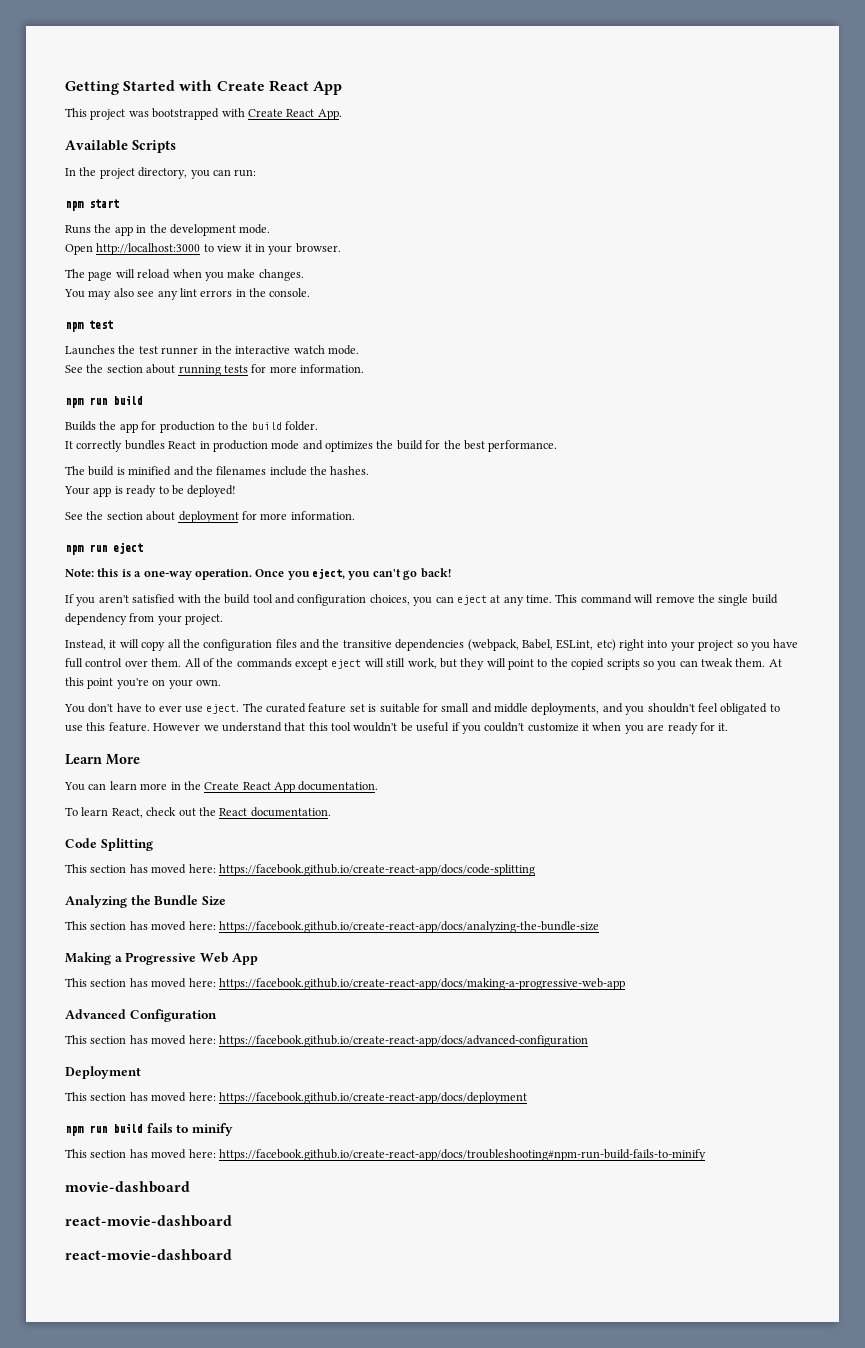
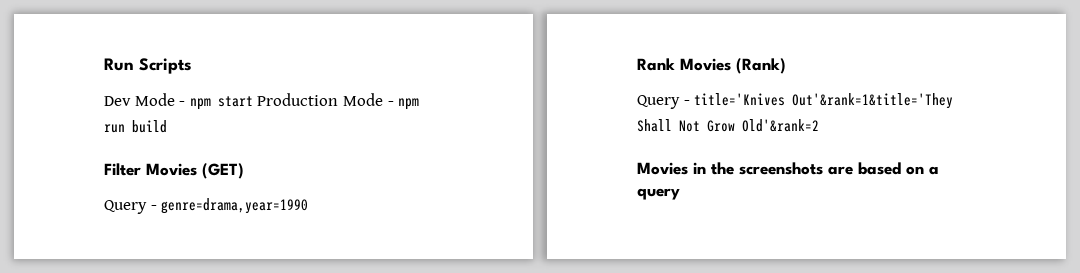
[65,80,342,95] [65,108,342,120] [65,140,176,153] [65,167,257,179] [65,199,119,211] [65,224,271,236] [65,243,341,255] [65,269,304,281] [64,288,311,300] [65,320,113,332] [65,345,359,355] [65,364,364,376] [65,395,143,408] [65,421,318,433] [65,440,558,452] [65,466,370,476] [64,485,237,497] [65,511,355,523] [65,542,143,555] [65,568,451,580] [65,594,778,606] [65,613,224,625] [65,639,799,651] [65,658,782,670] [65,677,221,689] [64,703,780,715] [65,722,729,734] [65,754,140,765] [64,781,379,793] [65,807,331,818] [65,838,153,851] [65,864,535,876] [65,895,226,908] [65,921,599,933] [65,952,258,965] [65,978,625,990] [65,1009,217,1022] [65,1035,588,1047] [65,1066,141,1079] [65,1092,527,1104] [65,1123,233,1136] [65,1149,706,1161] [65,1181,190,1193] [65,1215,232,1227] [65,1249,232,1261] Getting Started with Create React App // This project was bootstrapped with Create React App. // Available Scripts // In the project directory, you can run: // npm start // Runs the app in the development mode. // Open http://localhost:3000 to view it in your browser. // The page will reload when you make changes. // You may also see any lint errors in the console. // npm test // Launches the test runner in the interactive watch mode. // See the section about running tests for more information. // npm run build // Builds the app for production to the build folder. // It correctly bundles React in production mode and optimizes the build for the best performance. // The build is minified and the filenames include the hashes. // Your app is ready to be deployed! // See the section about deployment for more information. // npm run eject // Note: this is a one-way operation. Once you eject, you can't go back! // If you aren't satisfied with the build tool and configuration choices, you can eject at any time. This command will remove the single build dependency from your project. // Instead, it will copy all the configuration files and the transitive dependencies (webpack, Babel, ESLint, etc) right into your project so you have full control over them. All of the commands except eject will still work, but they will point to the copied scripts so you can tweak them. At this point you're on your own. // You don't have to ever use eject. The curated feature set is suitable for small and middle deployments, and you shouldn't feel obligated to use this feature. However we understand that this tool wouldn't be useful if you couldn't customize it when you are ready for it. // Learn More // You can learn more in the Create React App documentation. // To learn React, check out the React documentation. // Code Splitting // This section has moved here: https://facebook.github.io/create-react-app/docs/code-splitting // Analyzing the Bundle Size // This section has moved here: https://facebook.github.io/create-react-app/docs/analyzing-the-bundle-size // Making a Progressive Web App // This section has moved here: https://facebook.github.io/create-react-app/docs/making-a-progressive-web-app // Advanced Configuration // This section has moved here: https://facebook.github.io/create-react-app/docs/advanced-configuration // Deployment // This section has moved here: https://facebook.github.io/create-react-app/docs/deployment // npm run build fails to minify // This section has moved here: https://facebook.github.io/create-react-app/docs/troubleshooting#npm-run-build-fails-to-minify // movie-dashboard // react-movie-dashboard // react-movie-dashboard -> [104,58,192,74] [104,93,420,110] [104,120,167,133] [104,163,244,179] [104,198,309,214] [637,58,786,74] [637,93,954,109] [637,119,819,132] [637,162,939,175] [637,188,680,200] Run Scripts // Dev Mode - npm start Production Mode - npm run build // Filter Movies (GET) // Query - genre=drama,year=1990 // Rank Movies (Rank) // Query - title='Knives Out'&rank=1&title='They Shall Not Grow Old'&rank=2 // Movies in the screenshots are based on a query

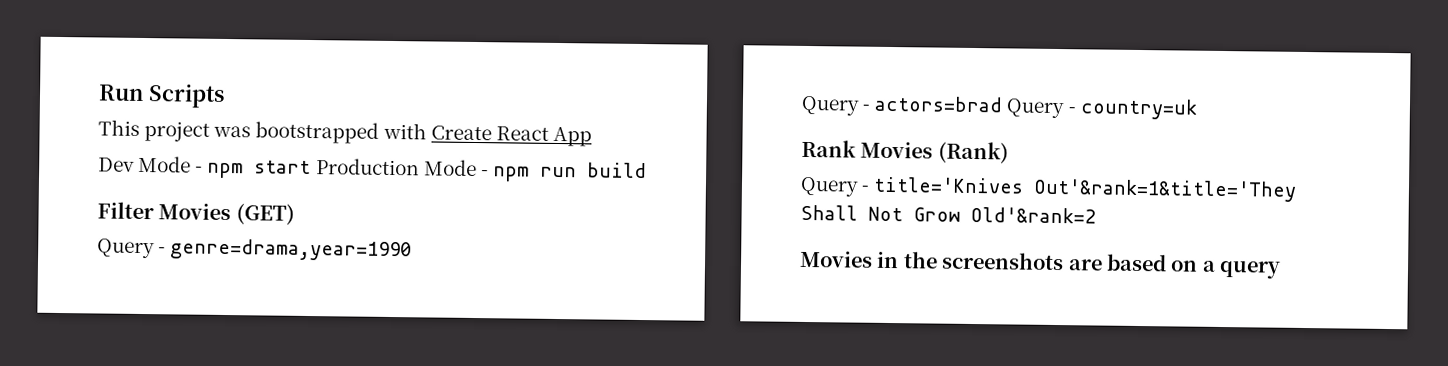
(192, 66) none -> [98,119,592,147] // This project was bootstrapped with Create React App
(309, 206) none -> [801,95,1198,120] // Query - actors=brad Query - country=uk

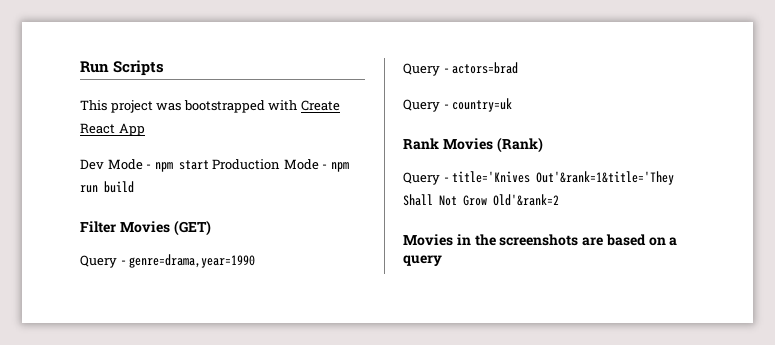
(1004, 104) none -> (519, 68) //

